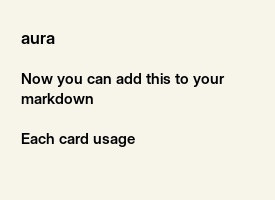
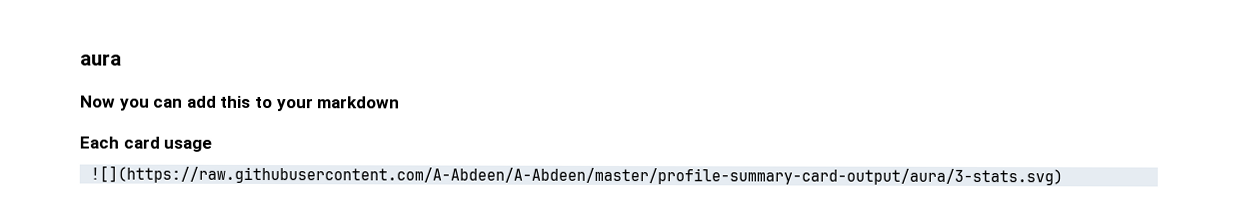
(136, 141) none -> [90,165,1064,186] // ![](https://raw.githubusercontent.com/A-Abdeen/A-Abdeen/master/profile-summary-card-output/aura/3-stats.svg)

